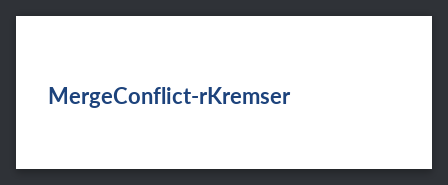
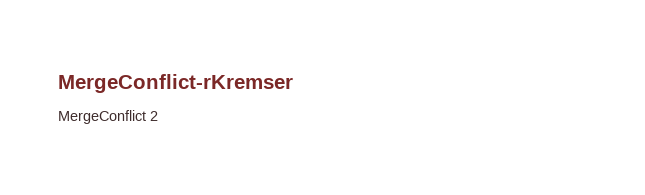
(291, 97) none -> [58,110,158,124] // MergeConflict 2

